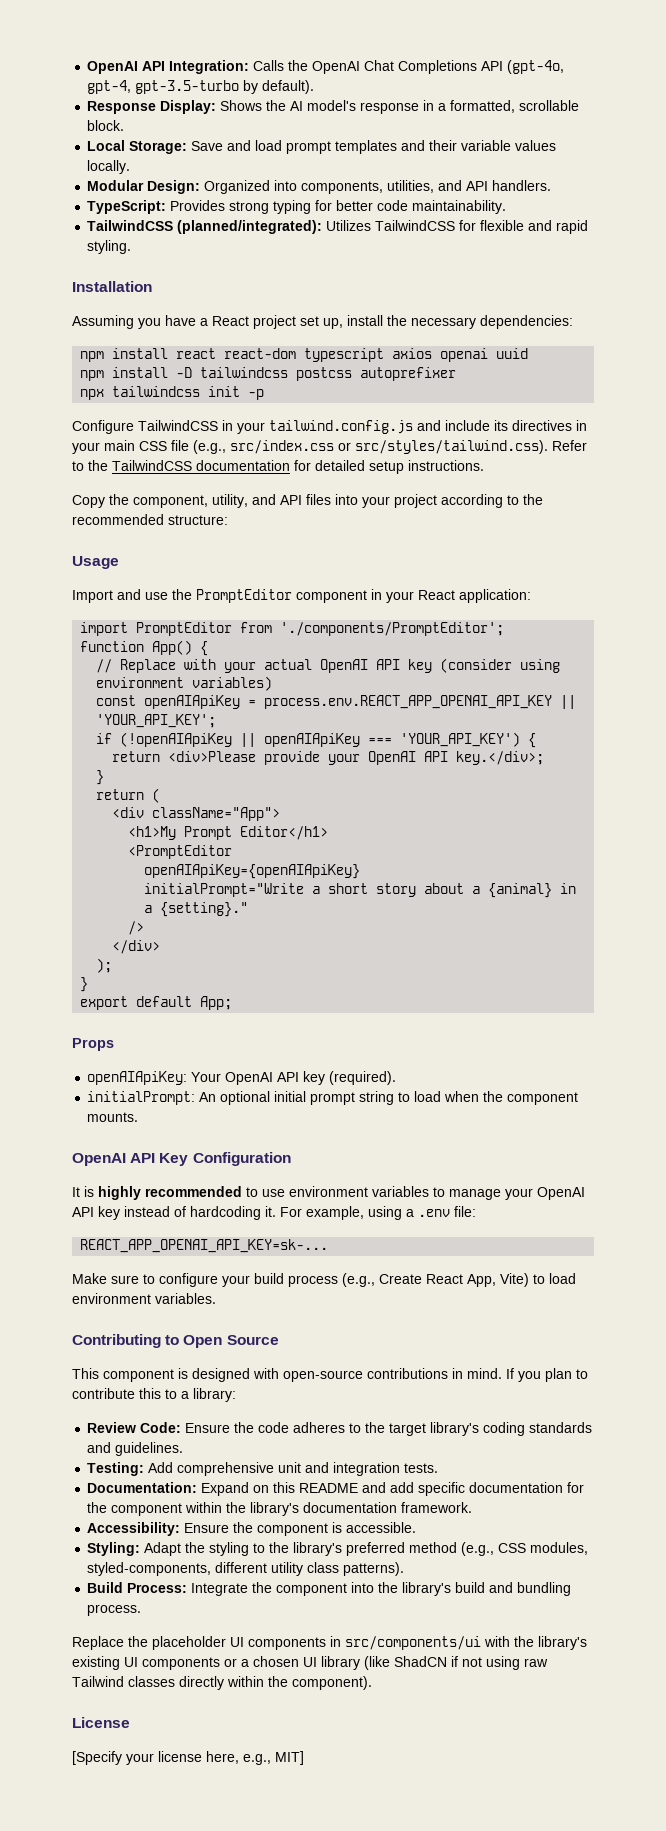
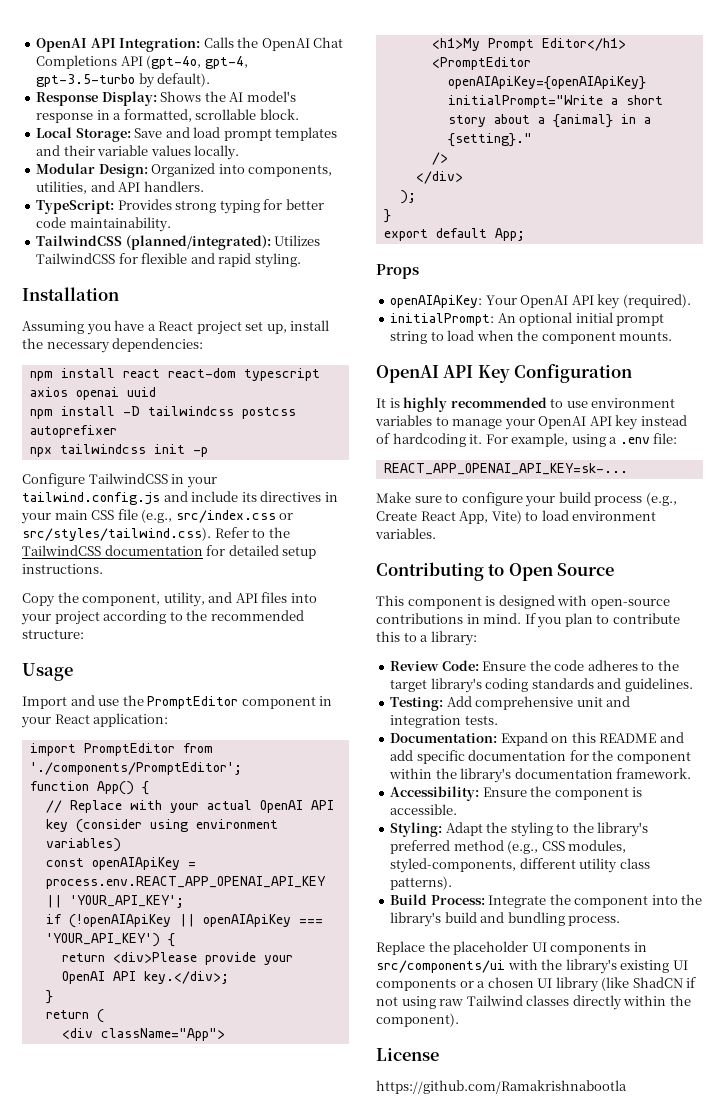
[72,1751,304,1765] [Specify your license here, e.g., MIT] -> [376,1080,627,1094] https://github.com/Ramakrishnabootla

